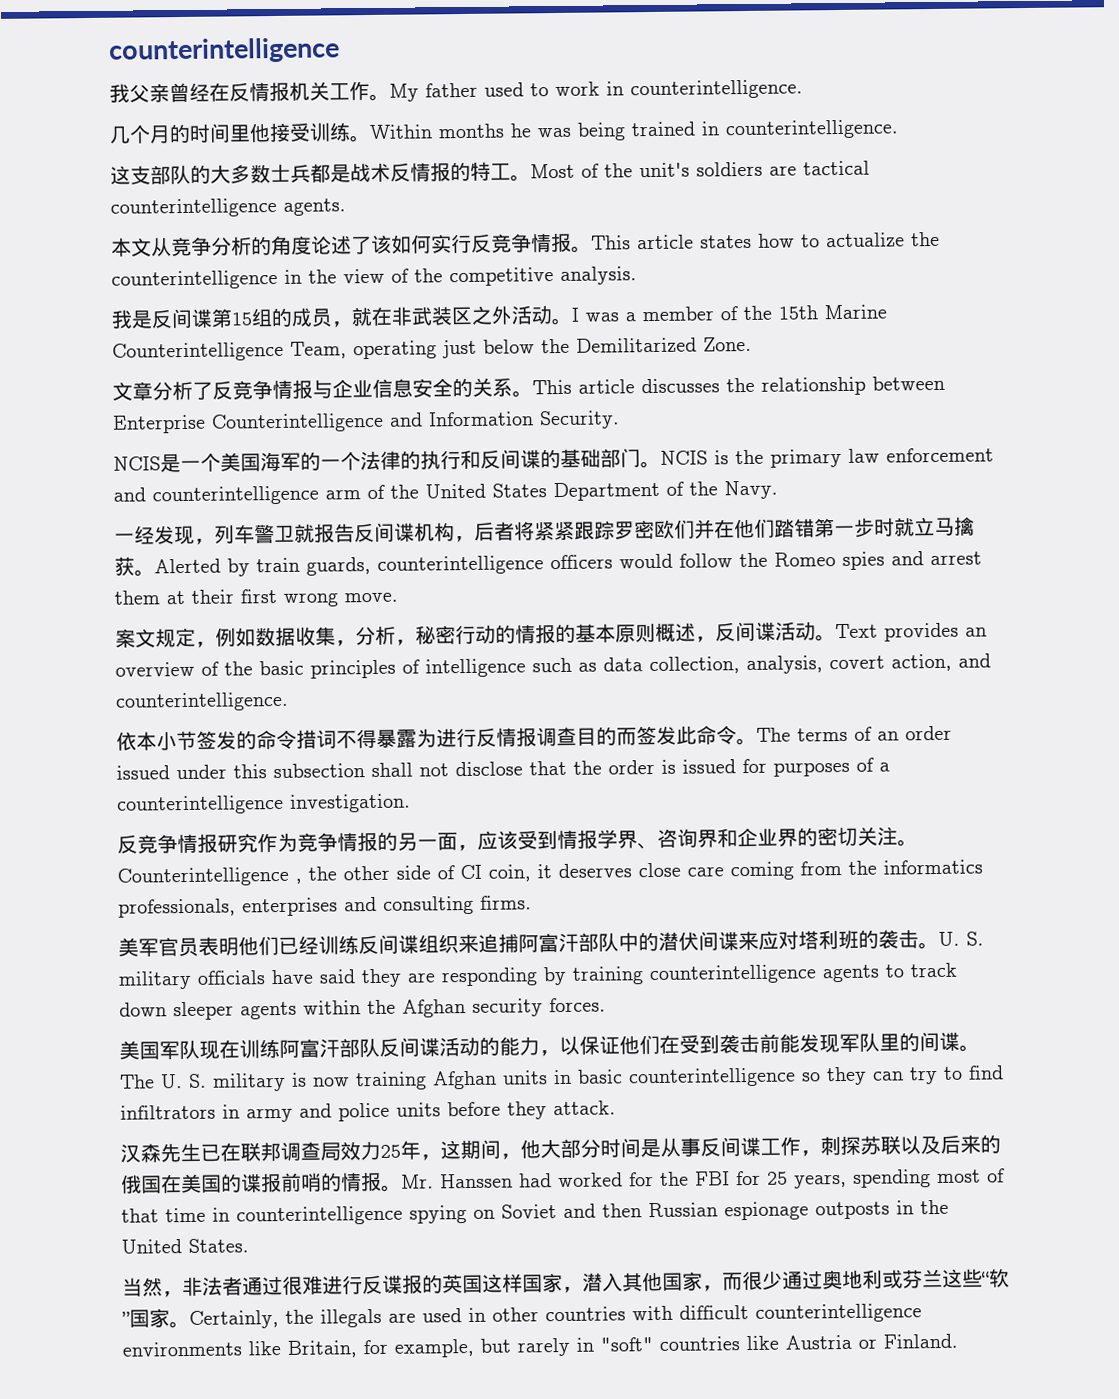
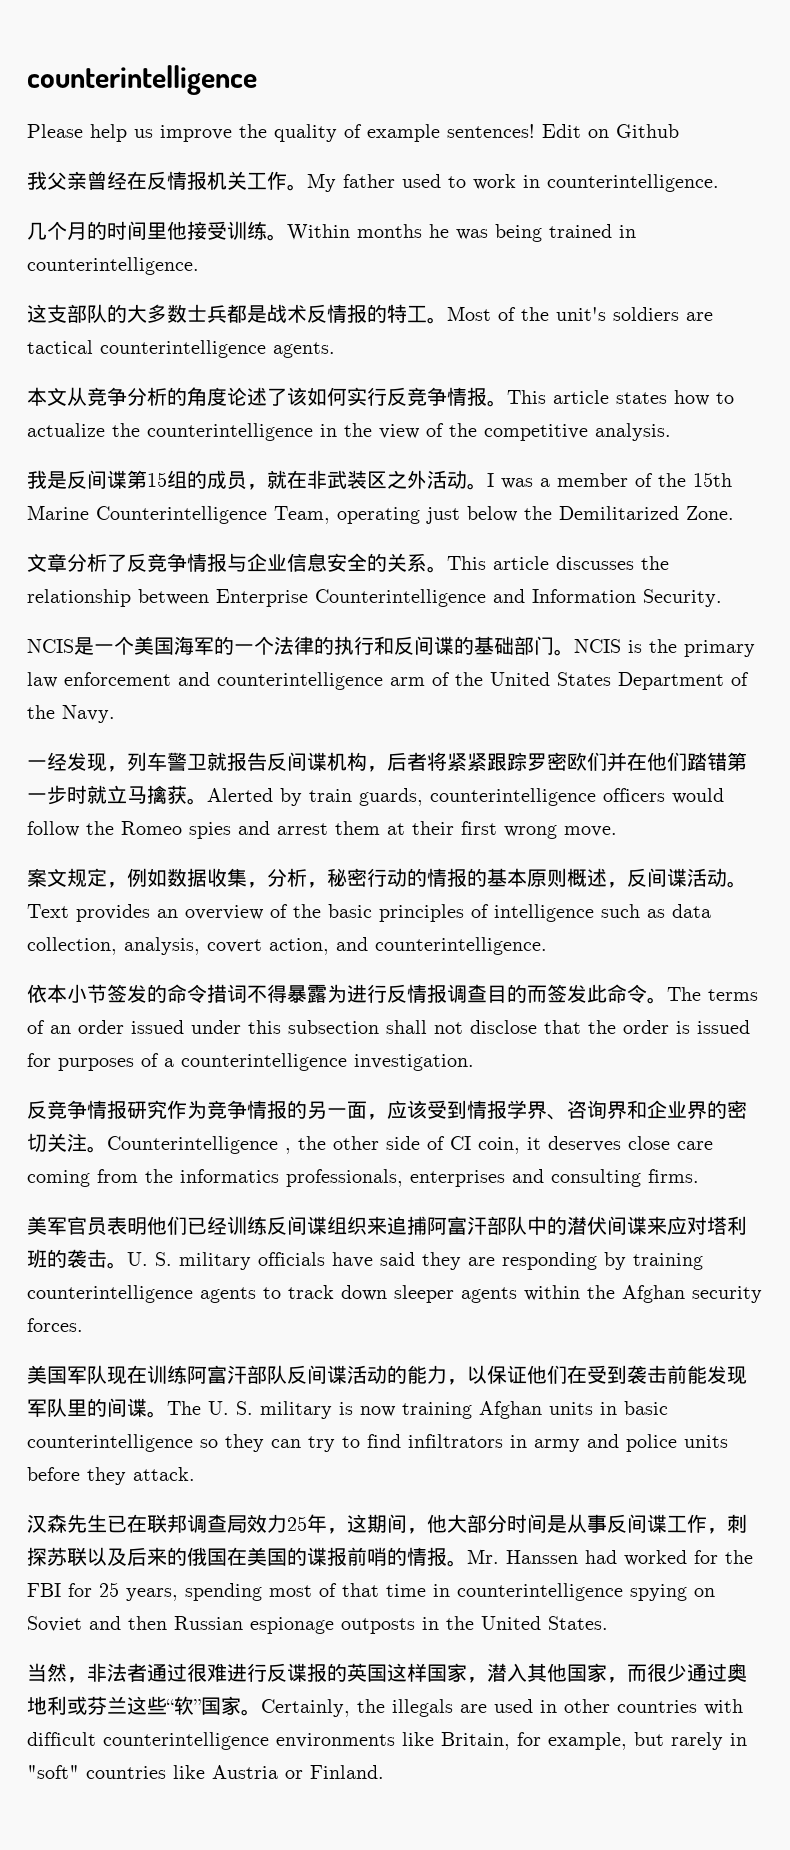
[108,37,340,64] counterintelligence -> [27,65,257,95] [27,124,679,142] counterintelligence // Please help us improve the quality of example sentences! Edit on Github

